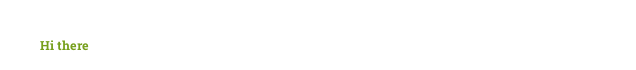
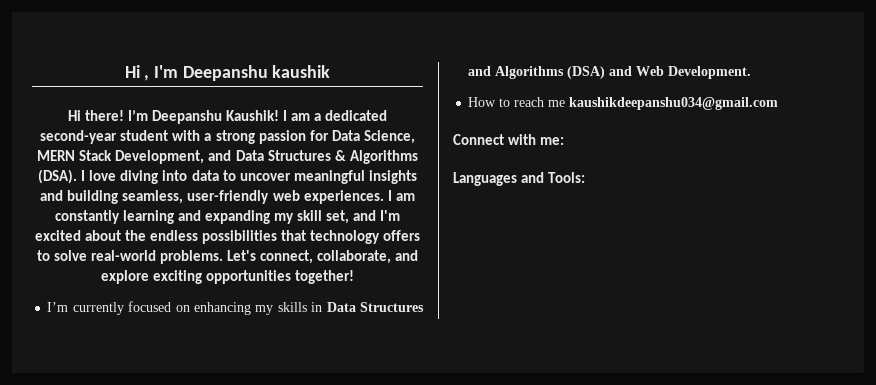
[40,40,90,51] Hi there -> [124,65,331,81] [67,110,388,124] [40,130,415,144] [37,150,418,164] [38,169,417,184] [40,190,415,204] [54,210,401,224] [34,230,421,244] [36,250,419,264] [100,270,355,284] [47,301,424,315] [468,66,752,79] [468,97,779,110] [453,134,565,145] [453,172,586,186] Hi , I'm Deepanshu kaushik // Hi there! I’m Deepanshu Kaushik! I am a dedicated second-year student with a strong passion for Data Science, MERN Stack Development, and Data Structures & Algorithms (DSA). I love diving into data to uncover meaningful insights and building seamless, user-friendly web experiences. I am constantly learning and expanding my skill set, and I'm excited about the endless possibilities that technology offers to solve real-world problems. Let's connect, collaborate, and explore exciting opportunities together! // I’m currently focused on enhancing my skills in Data Structures and Algorithms (DSA) and Web Development. // How to reach me kaushikdeepanshu034@gmail.com // Connect with me: // Languages and Tools:

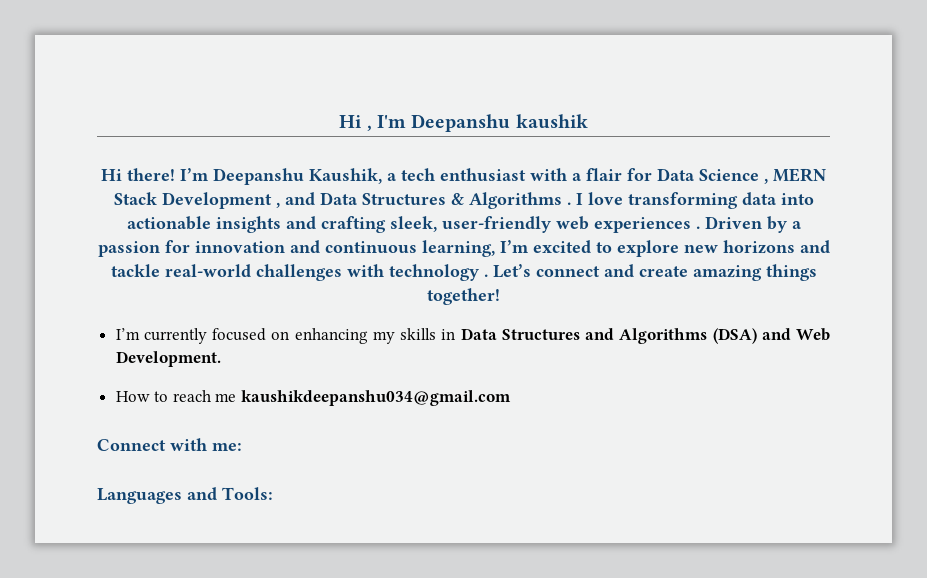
[226,110,388,121] [40,130,415,144] [37,150,205,164] Kaushik! I am a dedicated second-year student with a strong passion for Data Science, MERN Stack Development, -> [309,168,826,184] [113,192,280,209] Kaushik, a tech enthusiast with a flair for Data Science , MERN Stack Development ,
[38,169,78,184] (DSA). -> [566,202,571,205] .
[120,170,417,184] [40,190,415,204] [54,210,401,224] [34,230,421,244] [36,250,419,264] [100,270,292,284] diving into data to uncover meaningful insights and building seamless, user-friendly web experiences. I am constantly learning and expanding my skill set, and I'm excited about the endless possibilities that technology offers to solve real-world problems. Let's connect, collaborate, and explore exciting opportunities -> [627,192,814,209] [126,216,802,233] [97,240,830,257] [110,264,817,281] transforming data into actionable insights and crafting sleek, user-friendly web experiences . Driven by a passion for innovation and continuous learning, I’m excited to explore new horizons and tackle real-world challenges with technology . Let’s connect and create amazing things

